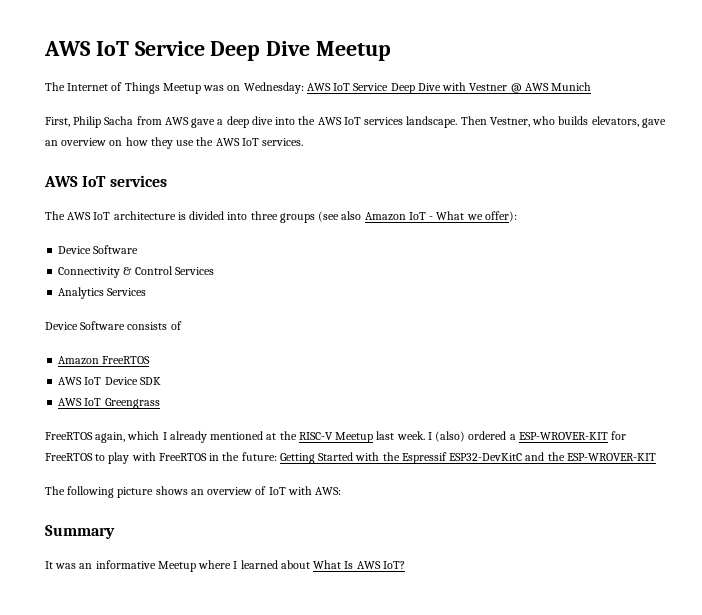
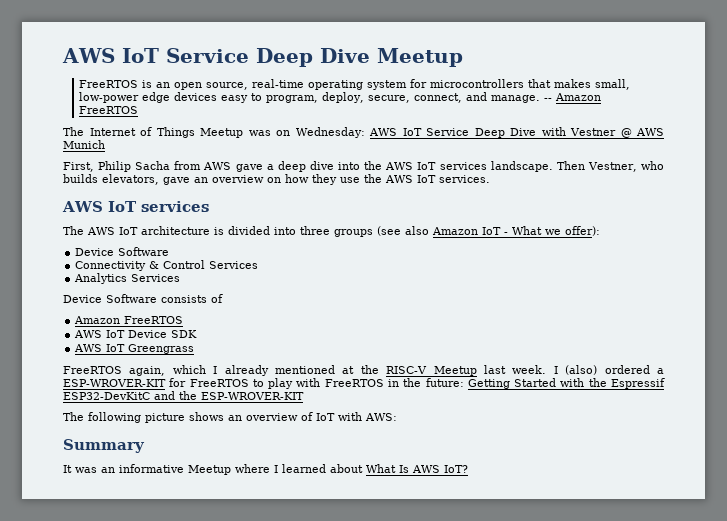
(392, 51) none -> [79,79,631,90] [79,92,602,103] [79,106,139,114] // FreeRTOS is an open source, real-time operating system for microcontrollers that makes small, low-power edge devices easy to program, deploy, secure, connect, and manage. -- Amazon FreeRTOS

